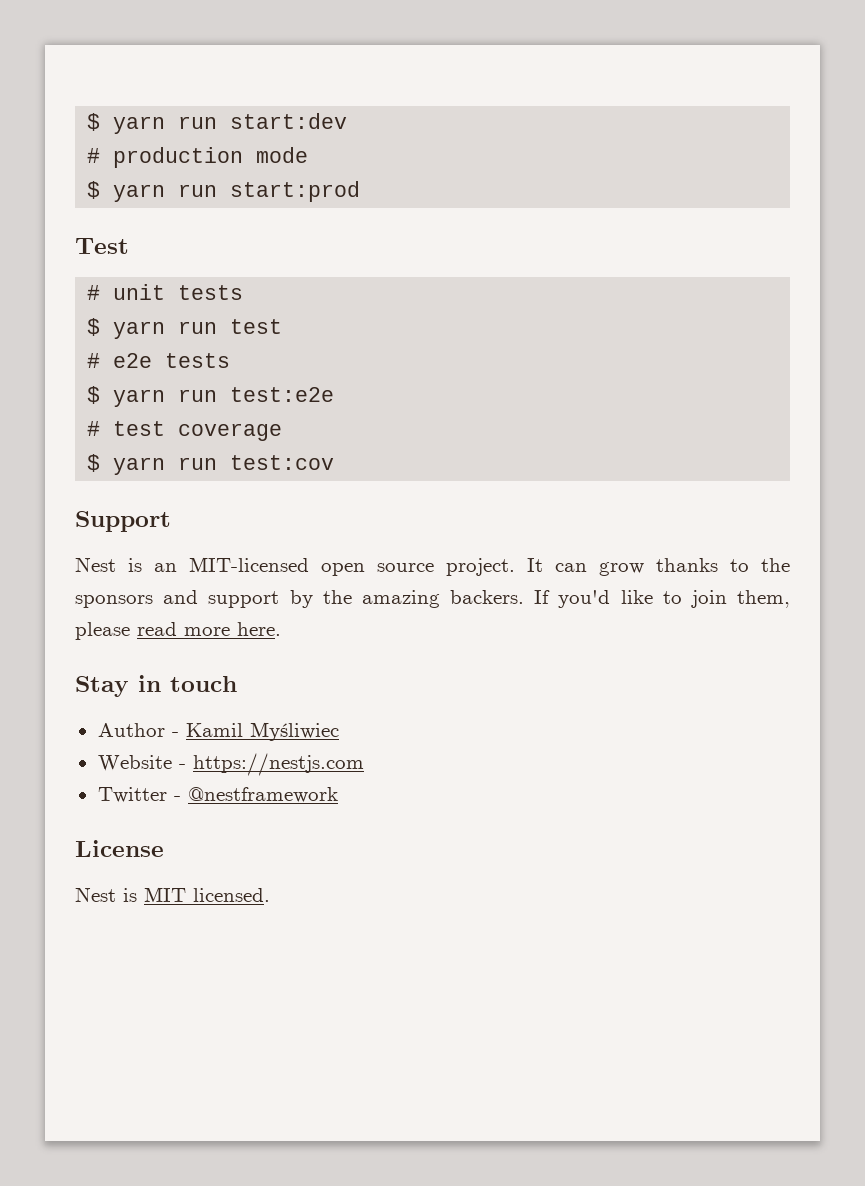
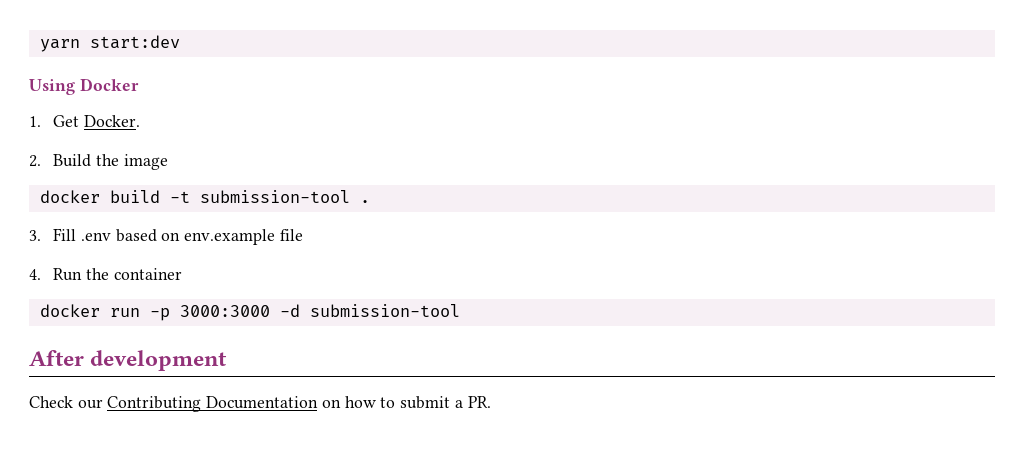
[87,113,348,134] [87,147,309,168] [87,181,361,202] [75,238,129,254] [87,284,244,300] [87,318,283,339] [87,353,231,368] [87,386,335,407] [87,421,283,441] [87,454,335,475] [75,511,171,532] [75,557,790,576] [75,590,790,608] [75,622,281,640] [75,675,237,697] [97,722,339,741] [97,753,364,776] [97,787,338,803] [75,840,164,857] [75,887,270,902] $ yarn run start:dev // # production mode // $ yarn run start:prod // Test // # unit tests // $ yarn run test // # e2e tests // $ yarn run test:e2e // # test coverage // $ yarn run test:cov // Support // Nest is an MIT-licensed open source project. It can grow thanks to the sponsors and support by the amazing backers. If you'd like to join them, please read more here. // Stay in touch // Author - Kamil Myśliwiec // Website - https://nestjs.com // Twitter - @nestframework // License // Nest is MIT licensed. -> [39,35,180,52] [29,78,139,95] [29,115,140,127] [29,154,168,170] [39,190,370,203] [29,228,303,245] [29,268,182,281] [39,304,460,321] [29,350,228,371] [29,396,491,412] yarn start:dev // Using Docker // 1. Get Docker. // 2. Build the image // docker build -t submission-tool . // 3. Fill .env based on env.example file // 4. Run the container // docker run -p 3000:3000 -d submission-tool // After development // Check our Contributing Documentation on how to submit a PR.

